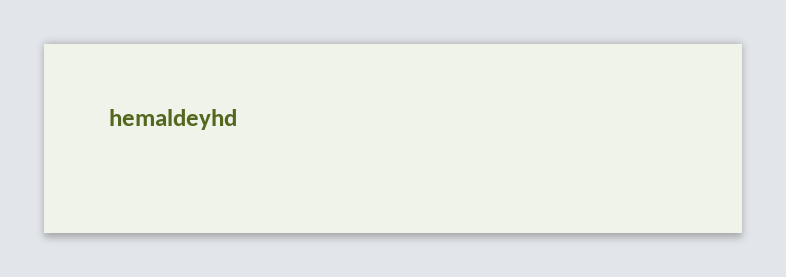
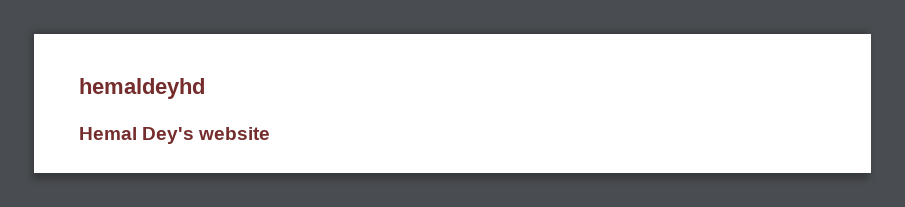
(237, 119) none -> [79,127,271,144] // Hemal Dey's website

